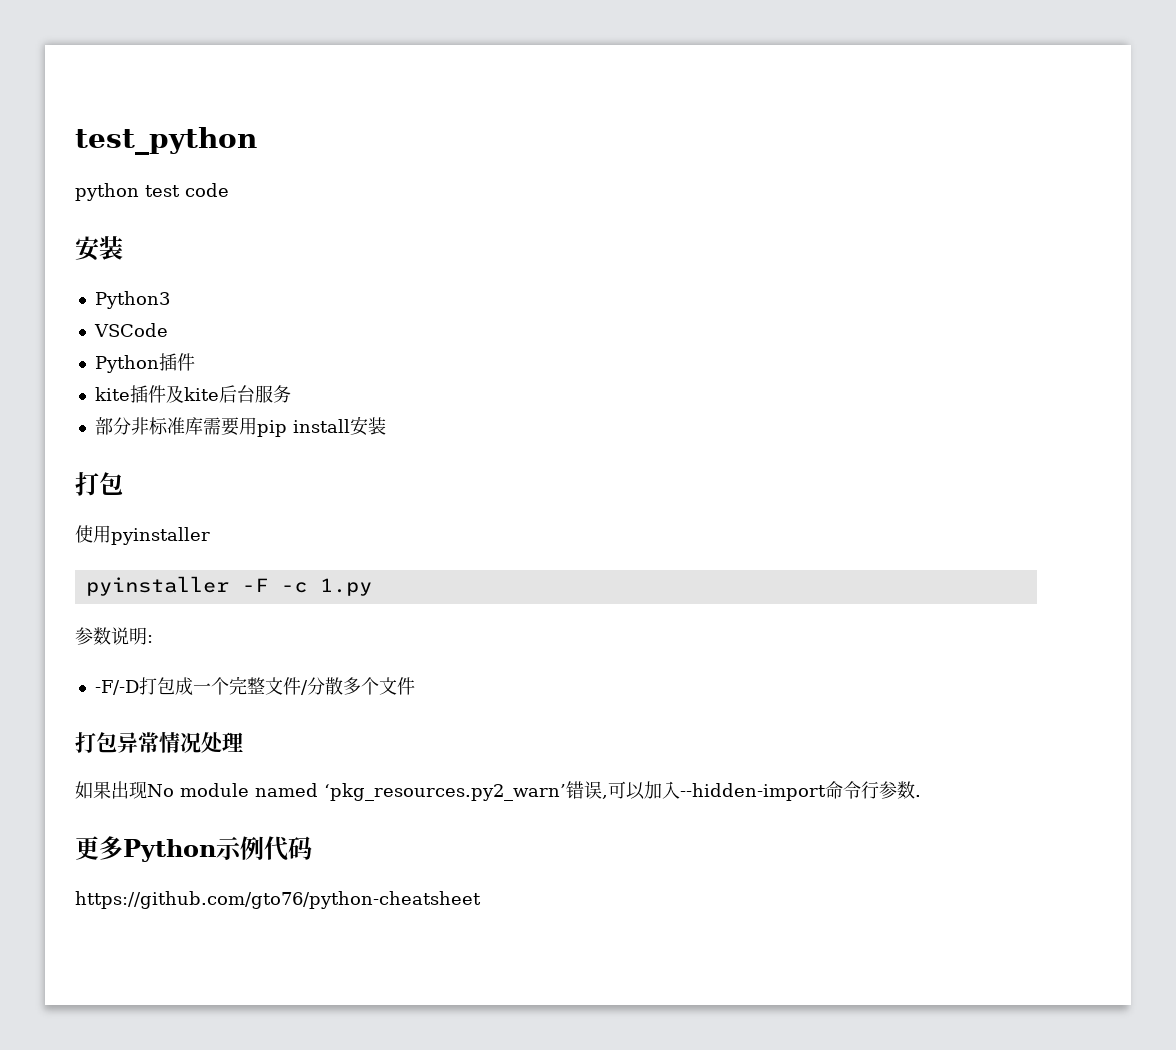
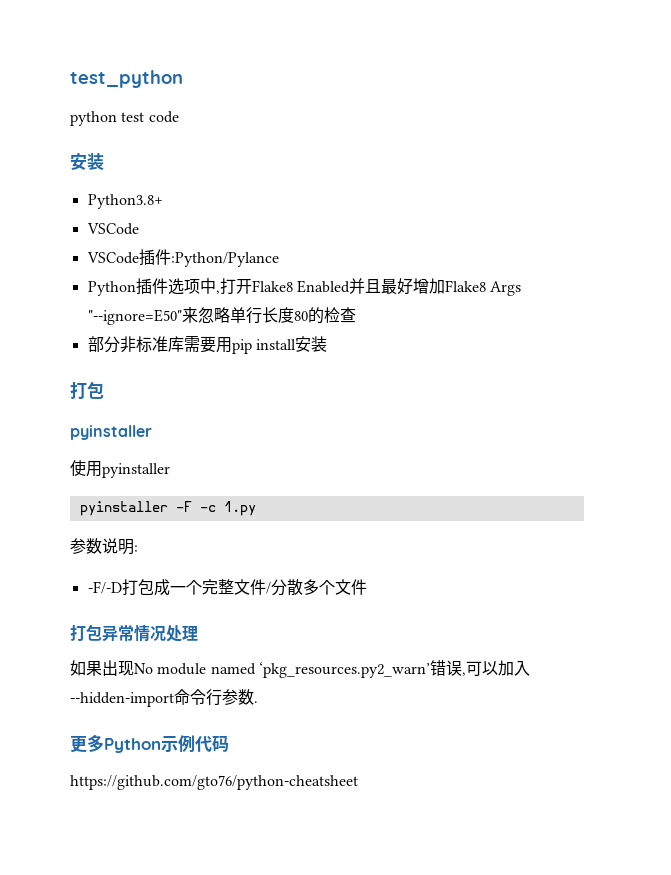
[94,291,170,309] [93,323,168,337] Python3 // VSCode -> [87,194,163,209] [86,223,139,235] [86,249,279,267] Python3.8+ // VSCode // VSCode插件:Python/Pylance
[94,385,291,403] // kite插件及kite后台服务 -> [167,278,522,296] [87,307,356,325] 选项中,打开Flake8 Enabled并且最好增加Flake8 Args "--ignore=E50"来忽略单行长度80的检查
(123, 483) none -> [70,425,152,440] // pyinstaller

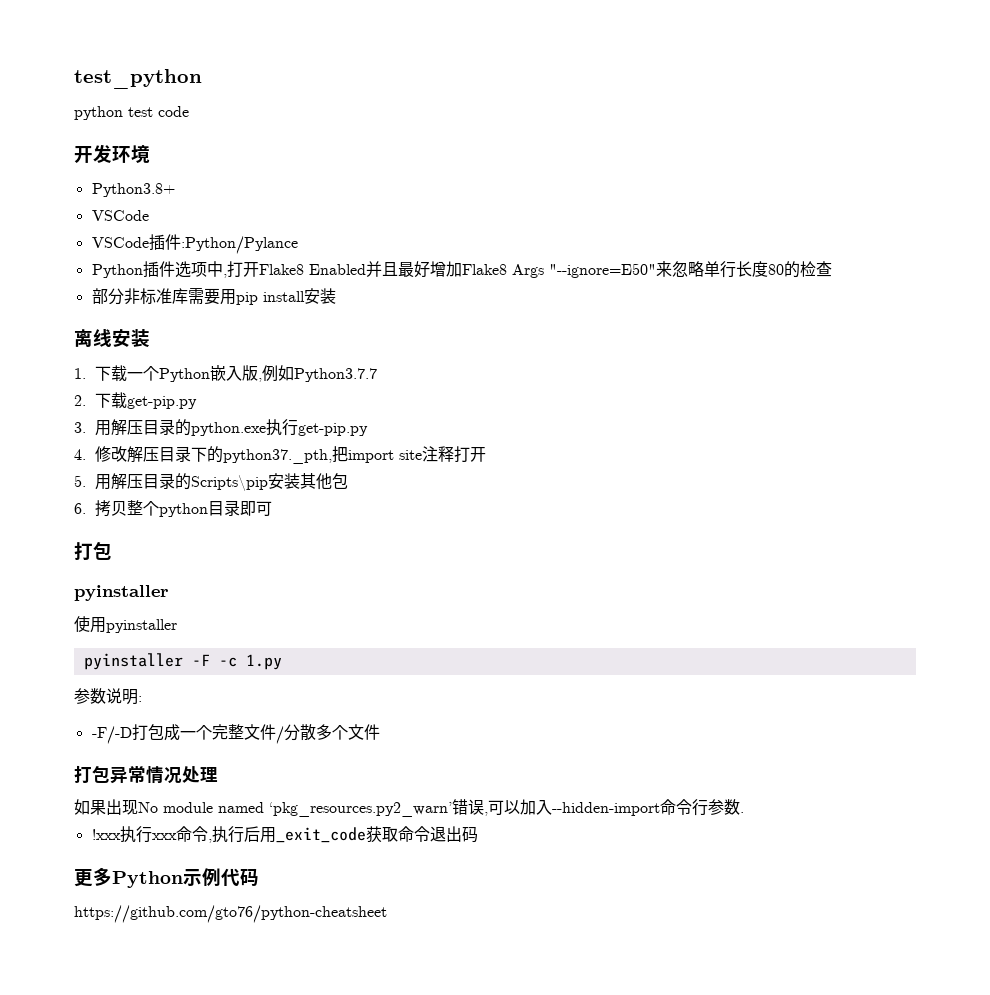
[70,153,104,170] 安装 -> [74,144,150,164] 开发环境
(327, 344) none -> [74,329,150,347] [74,365,377,382] [74,392,197,409] [74,419,368,436] [74,446,486,464] [74,473,348,491] [74,500,272,517] // 离线安装 // 1.下载一个Python嵌入版,例如Python3.7.7 // 2.下载get-pip.py // 3.用解压目录的python.exe执行get-pip.py // 4.修改解压目录下的python37._pth,把import site注释打开 // 5.用解压目录的Scripts\pip安装其他包 // 6.拷贝整个python目录即可
(258, 702) none -> [91,826,478,843] // !xxx执行xxx命令,执行后用_exit_code获取命令退出码

